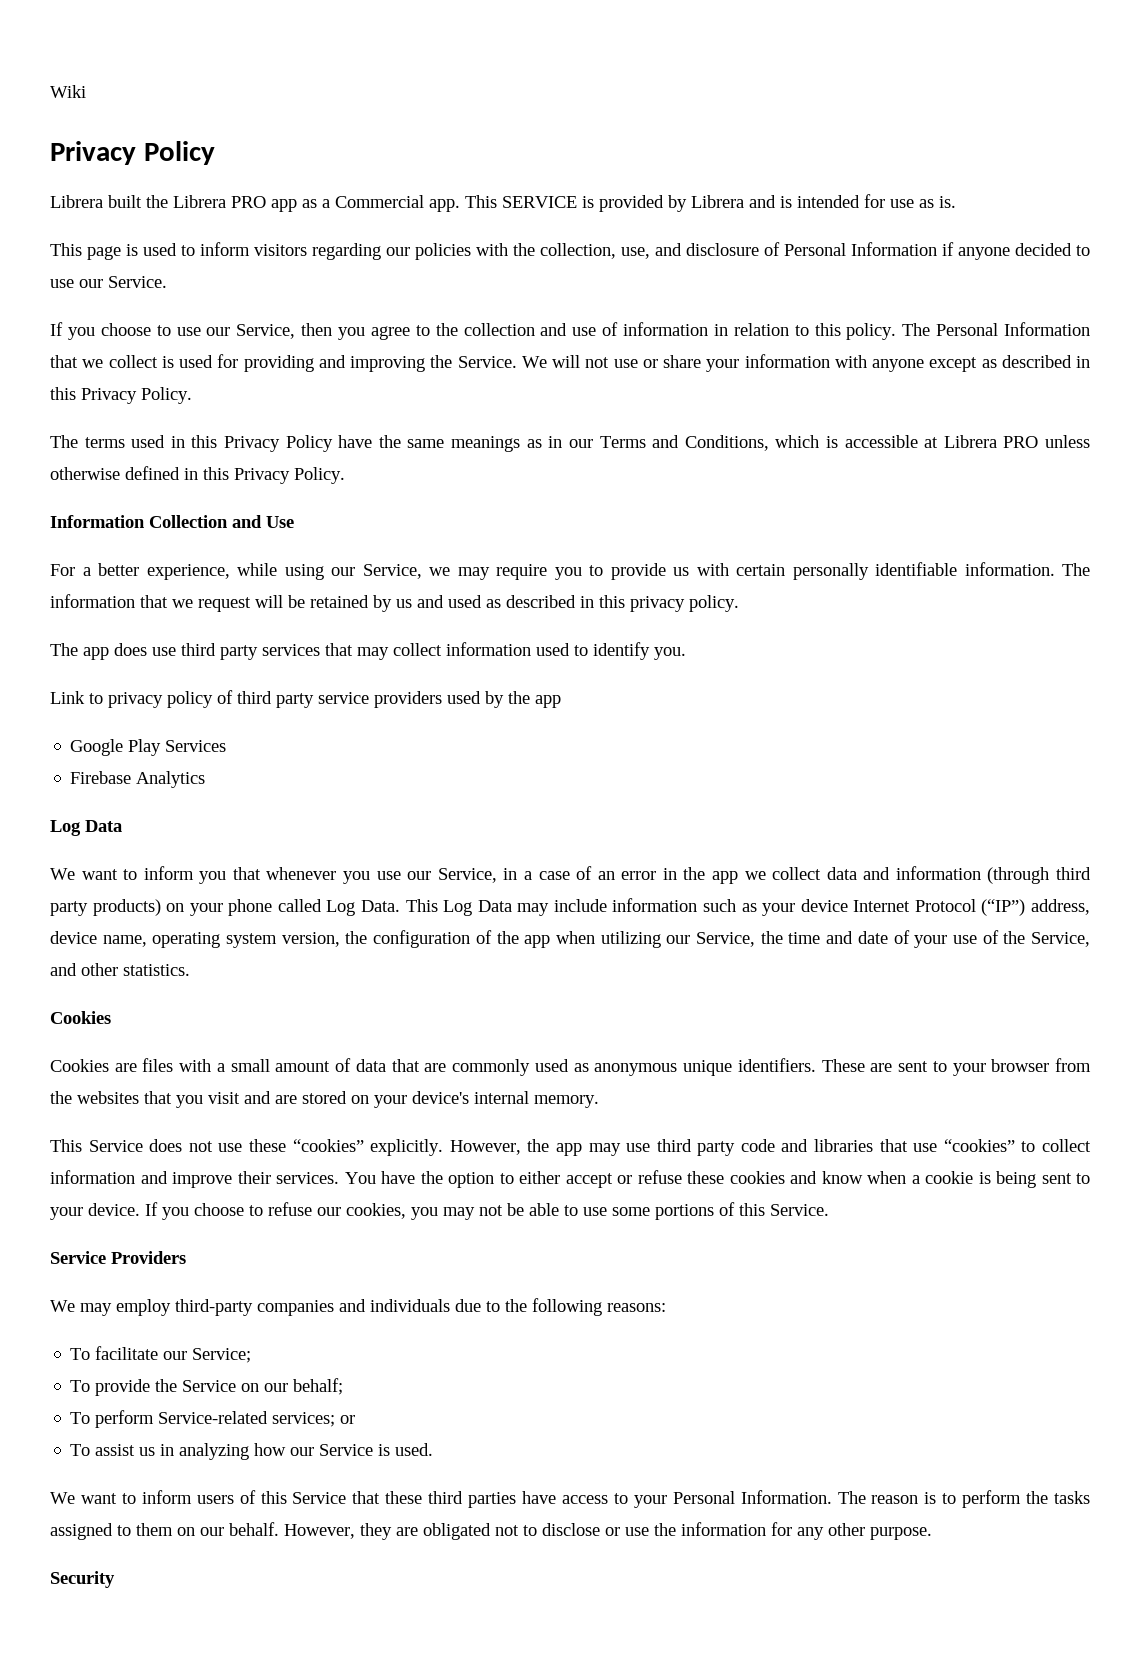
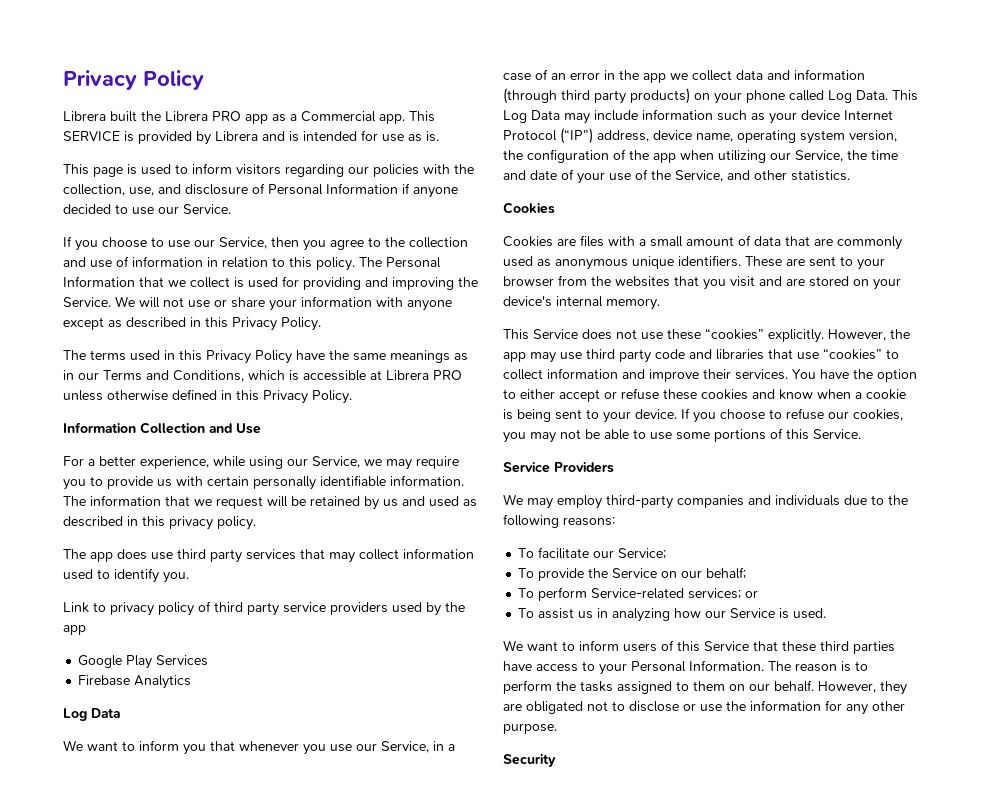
[50,85,86,98] Wiki // -> (63, 80) none

